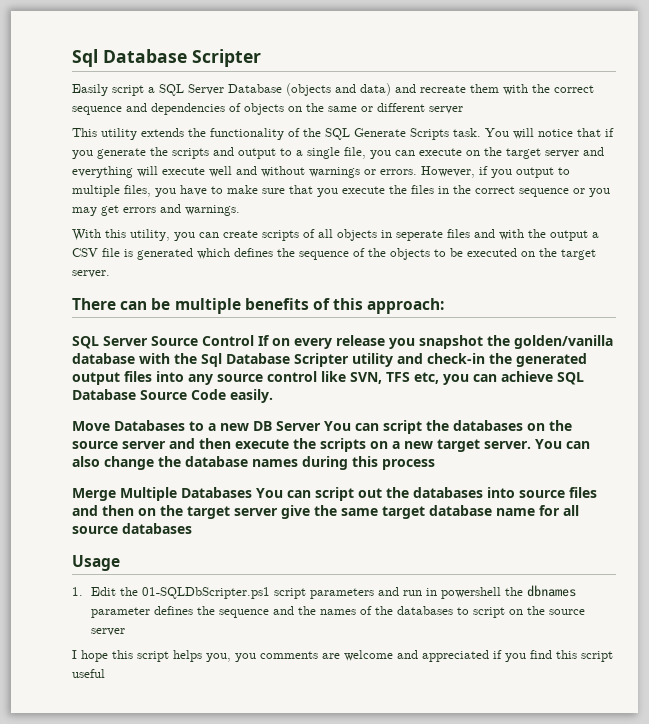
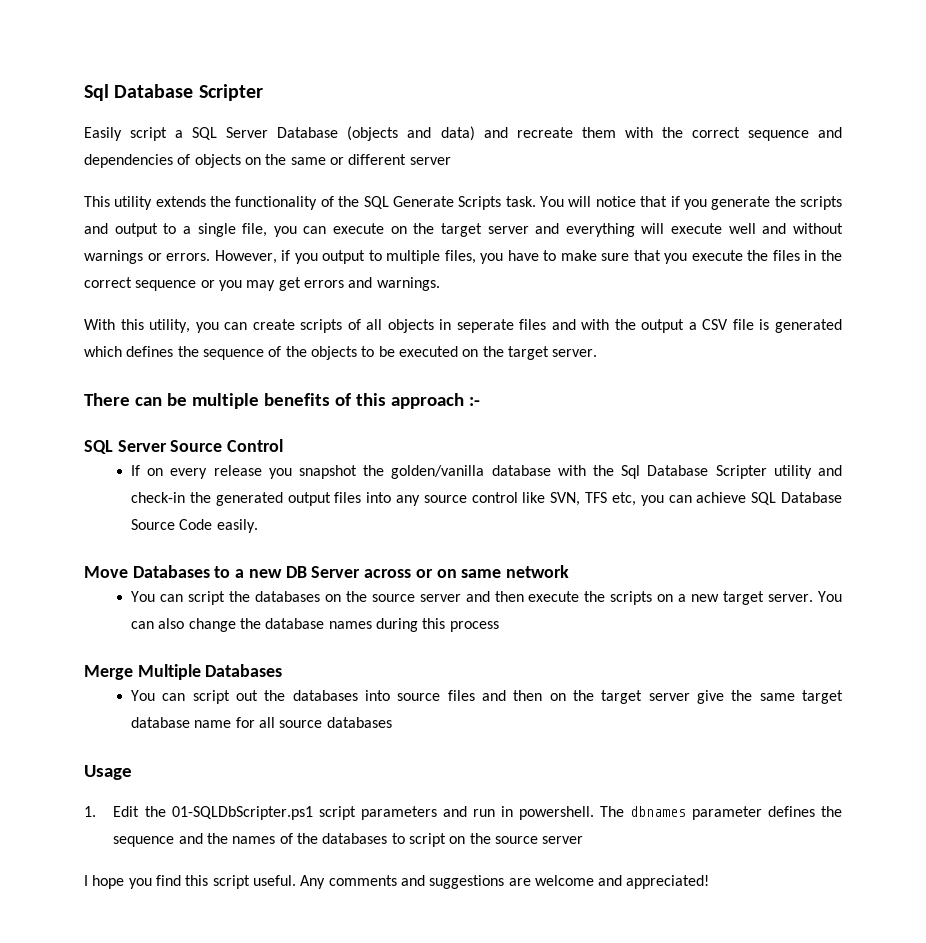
[367,298,445,314] approach: -> [390,393,480,409] approach :-
(254, 340) none -> (284, 445) //
(321, 426) none -> [364,565,569,578] across or on same network //
(252, 492) none -> (283, 670) //
[440,587,523,599] powershell the -> [518,806,624,820] powershell. The
[112,650,613,662] [72,669,105,678] this script helps you, you comments are welcome and appreciated if you find this script useful -> [128,875,710,889] you find this script useful. Any comments and suggestions are welcome and appreciated!

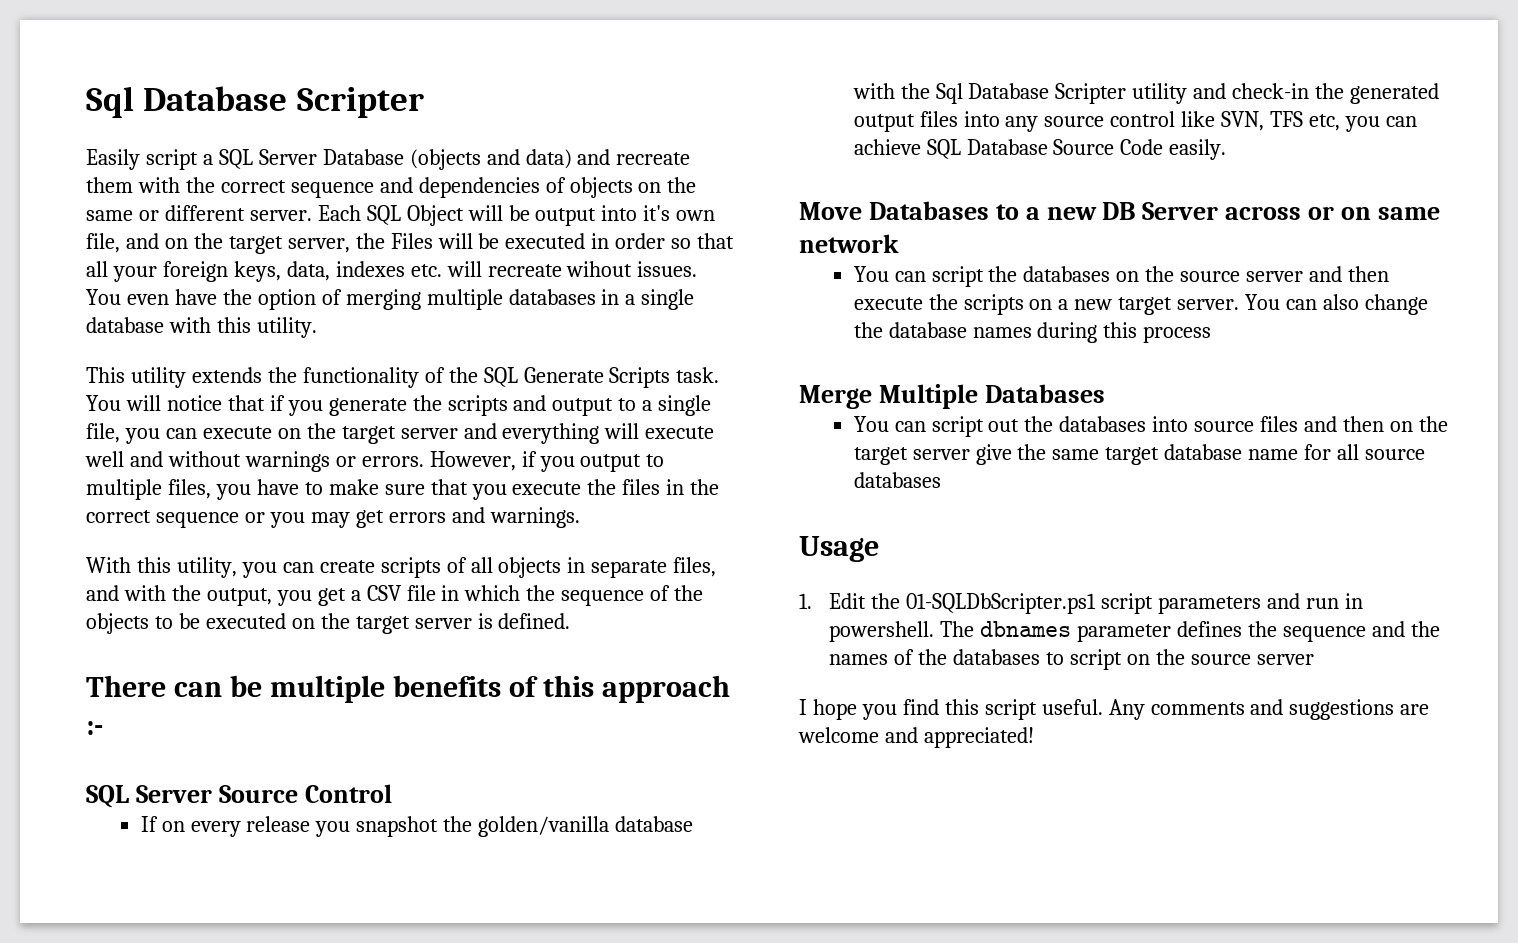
[409,157,451,165] server -> [249,205,716,226] [86,233,735,254] [86,261,698,282] [86,289,695,310] [86,317,317,338] server. Each SQL Object will be output into it's own file, and on the target server, the Files will be executed in order so that all your foreign keys, data, indexes etc. will recreate wihout issues. You even have the option of merging multiple databases in a single database with this utility.
[456,319,547,333] seperate files -> [591,557,717,578] separate files,
[641,319,842,333] [84,346,174,357] output a CSV file is generated which defines -> [206,585,521,606] output, you get a CSV file in which
[552,349,598,357] server. -> [414,613,571,629] server is defined.

